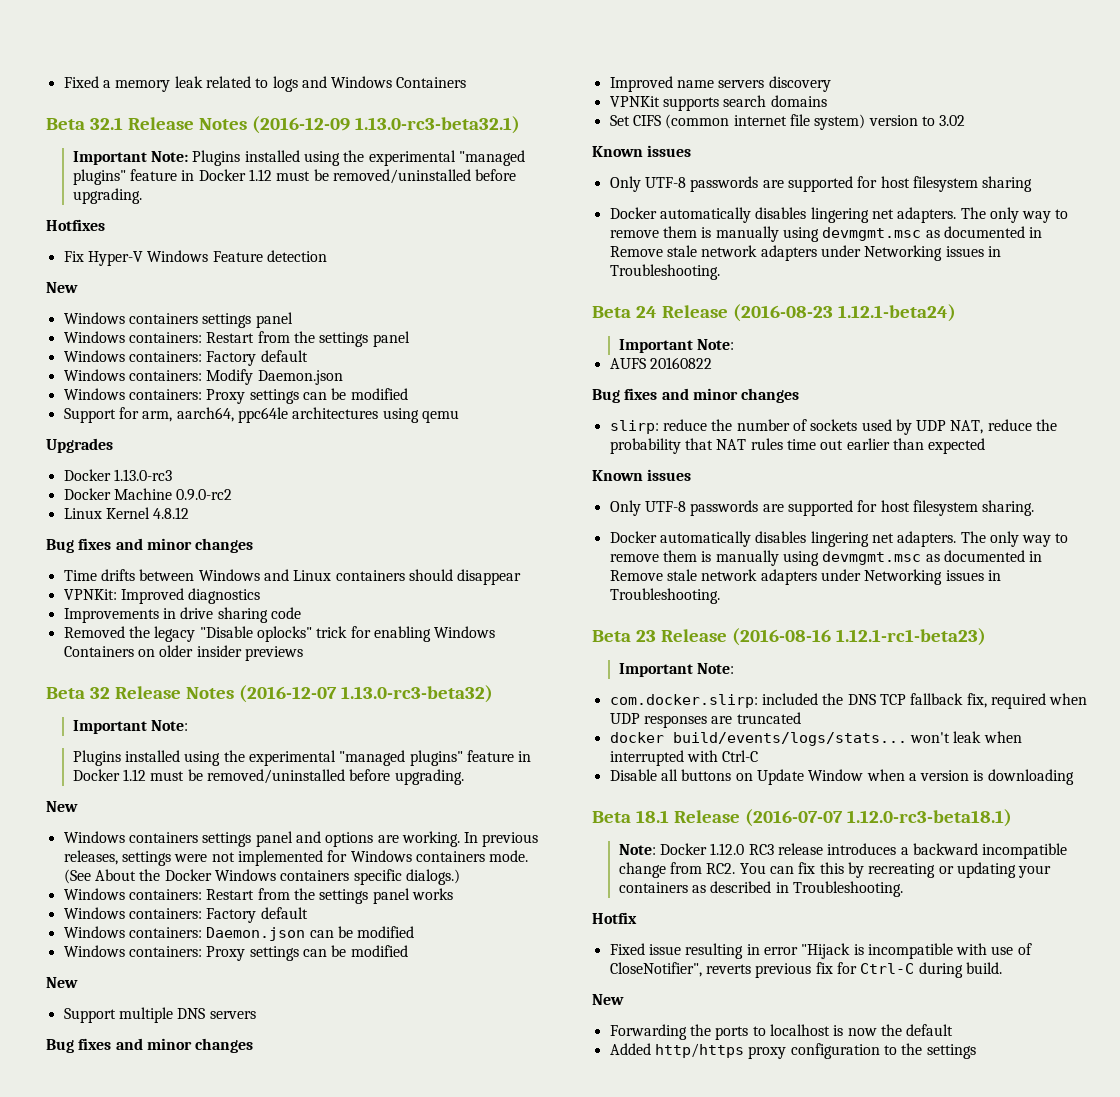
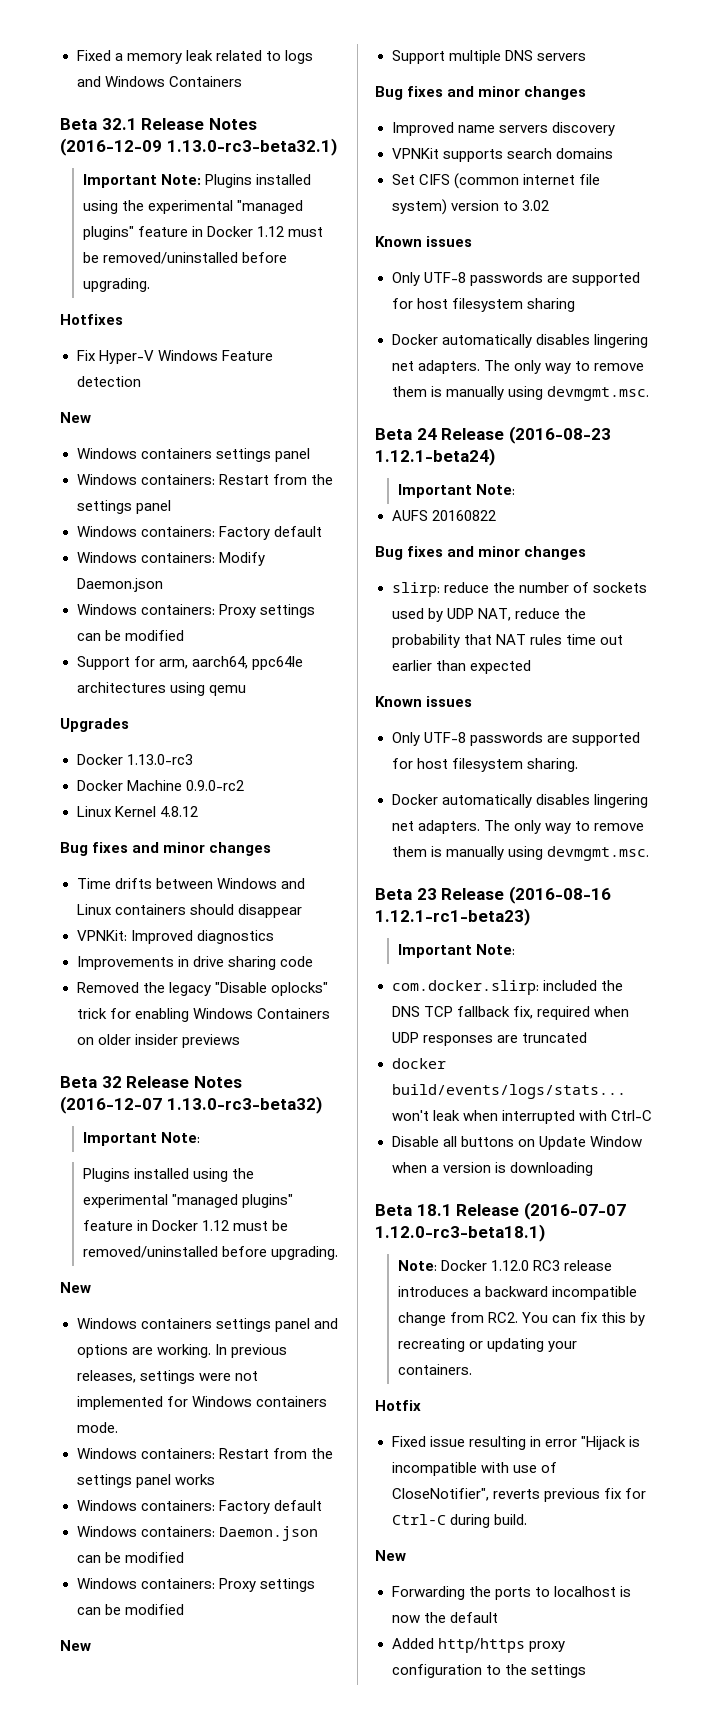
[63,869,460,885] (See About the Docker Windows containers specific dialogs.) -> (118, 1427) none
[822,226,1043,241] [609,245,1001,261] [609,264,720,280] devmgmt.msc as documented in Remove stale network adapters under Networking issues in Troubleshooting. -> [546,386,649,401] devmgmt.msc.
[822,550,1043,565] [609,569,1001,585] [609,588,720,604] devmgmt.msc as documented in Remove stale network adapters under Networking issues in Troubleshooting. -> [546,846,649,861] devmgmt.msc.
[618,881,904,897] containers as described in Troubleshooting. -> [397,1364,472,1375] containers.

